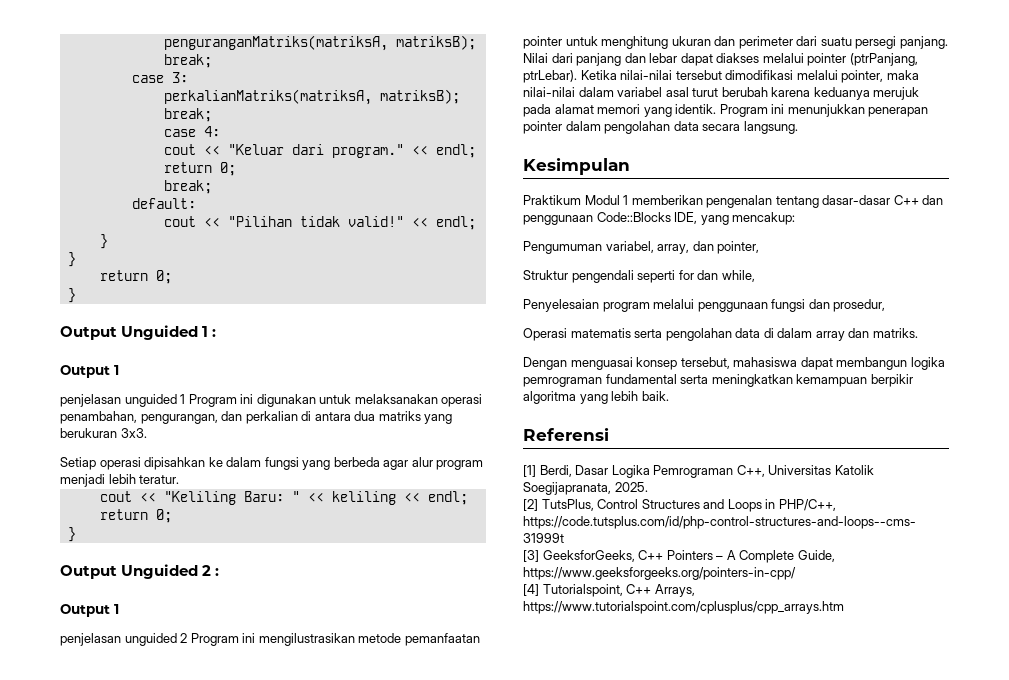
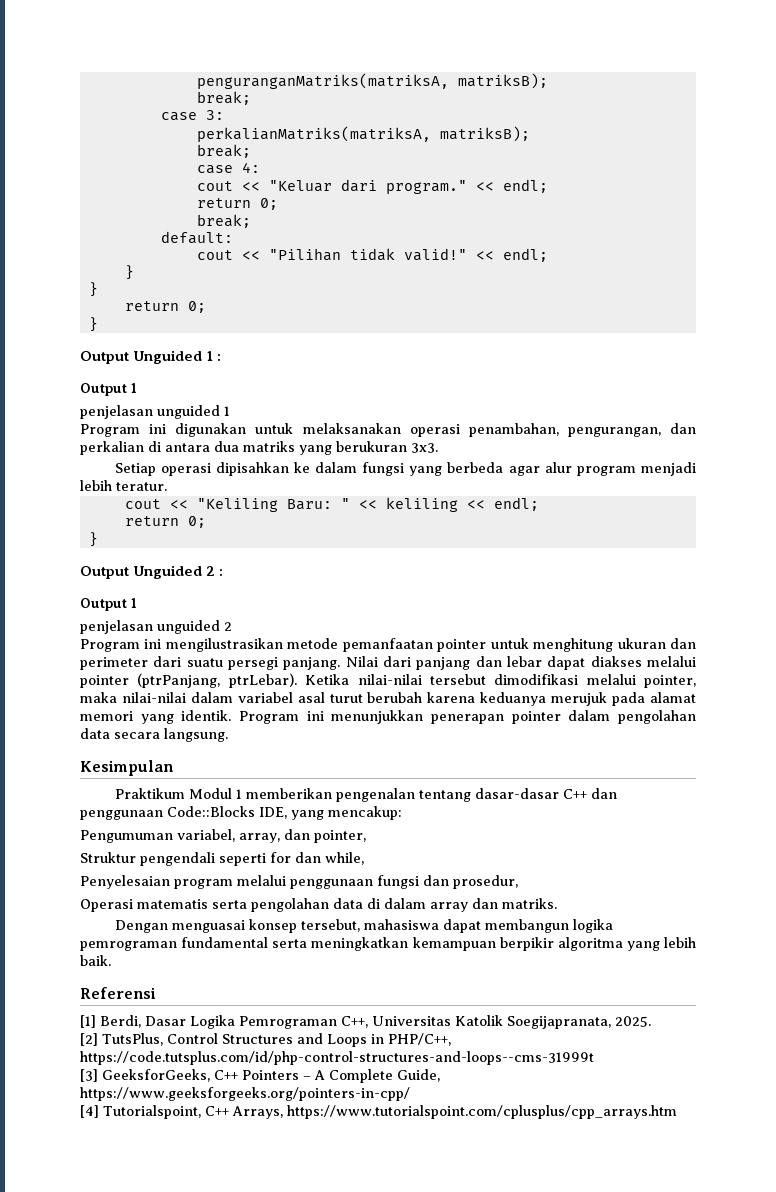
(186, 399) none -> (230, 411) //
(188, 638) none -> (232, 626) //

